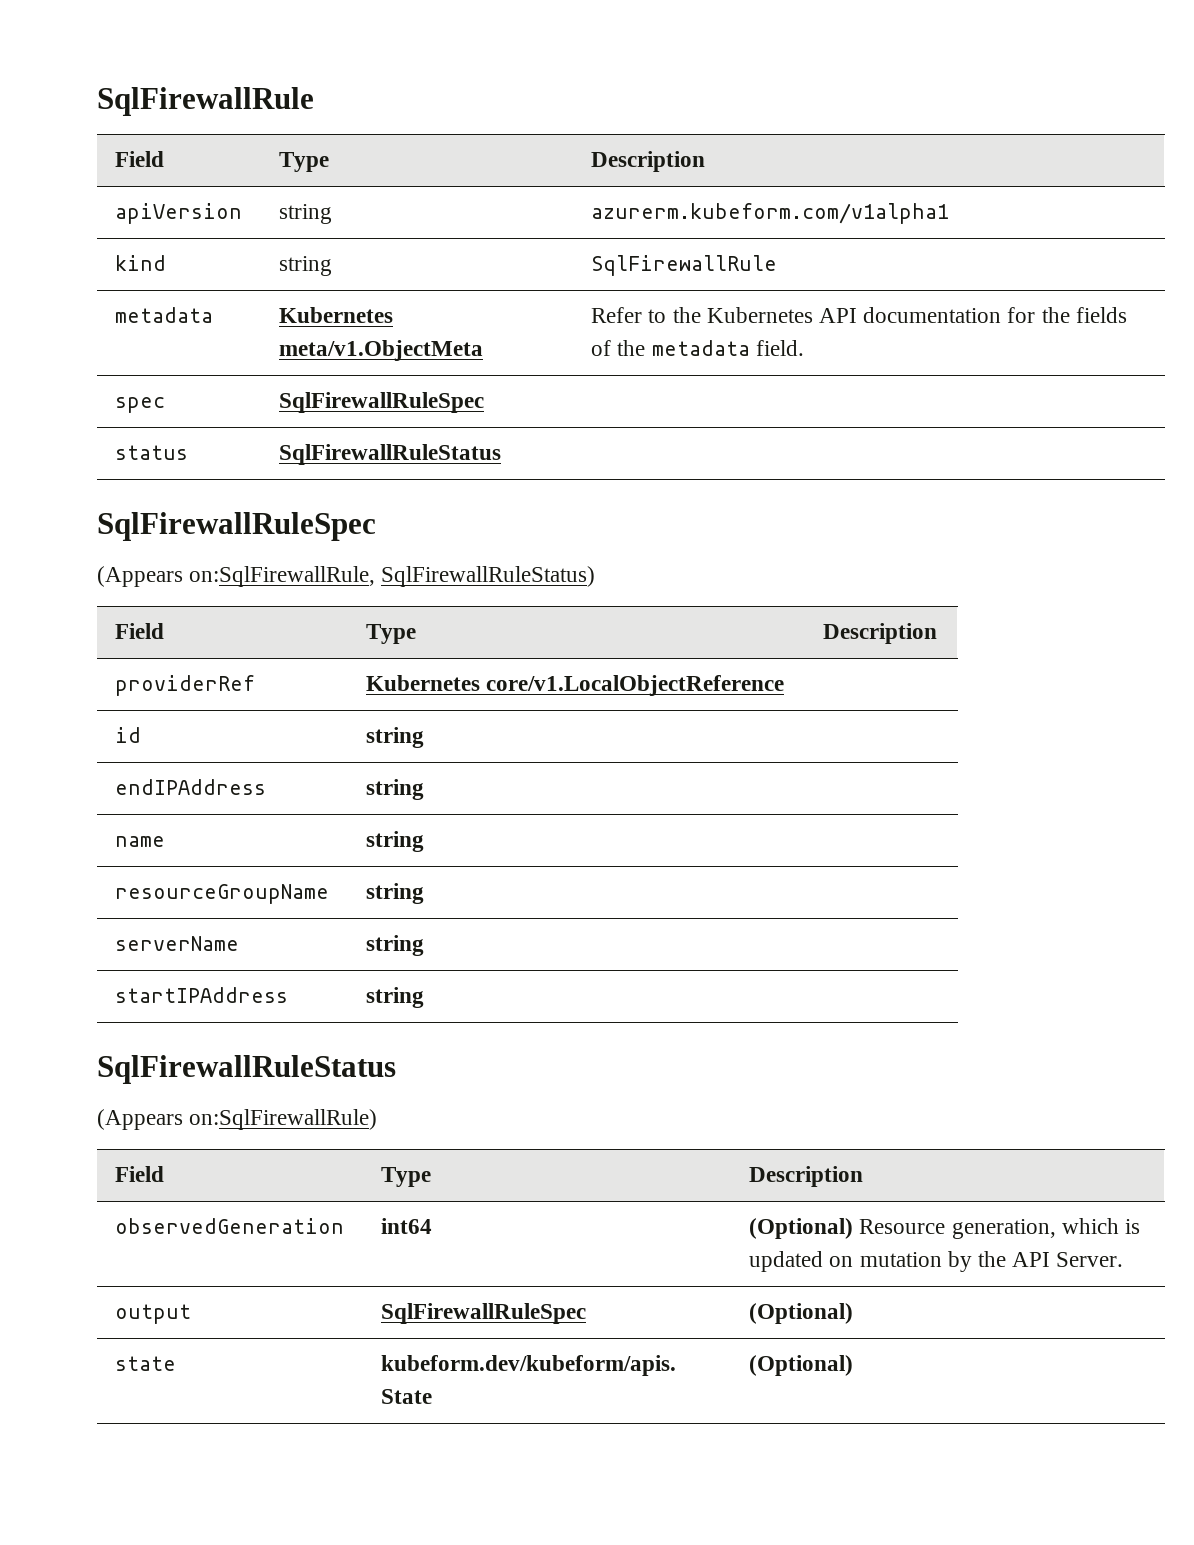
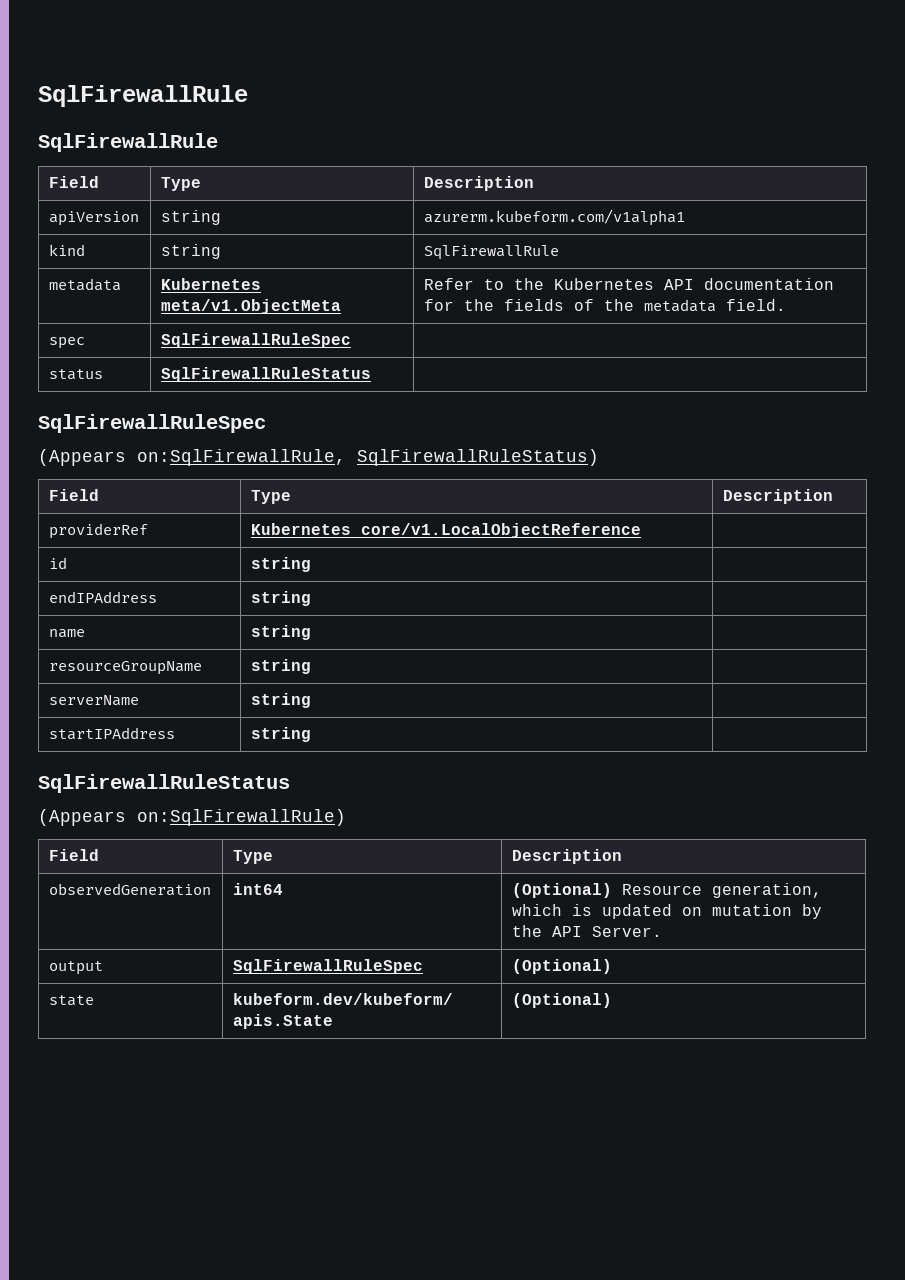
[97,87,314,116] SqlFirewallRule -> [38,85,248,107] [38,133,218,152] SqlFirewallRule // SqlFirewallRule

